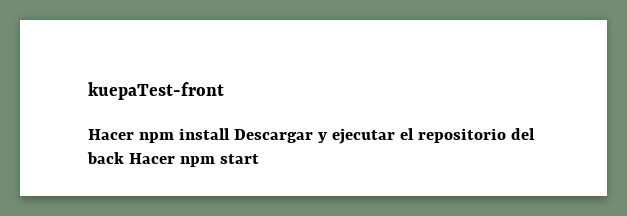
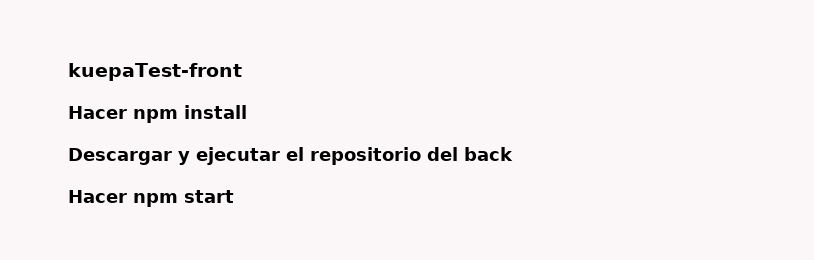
(230, 134) none -> (247, 112) //
(124, 158) none -> (513, 154) //

